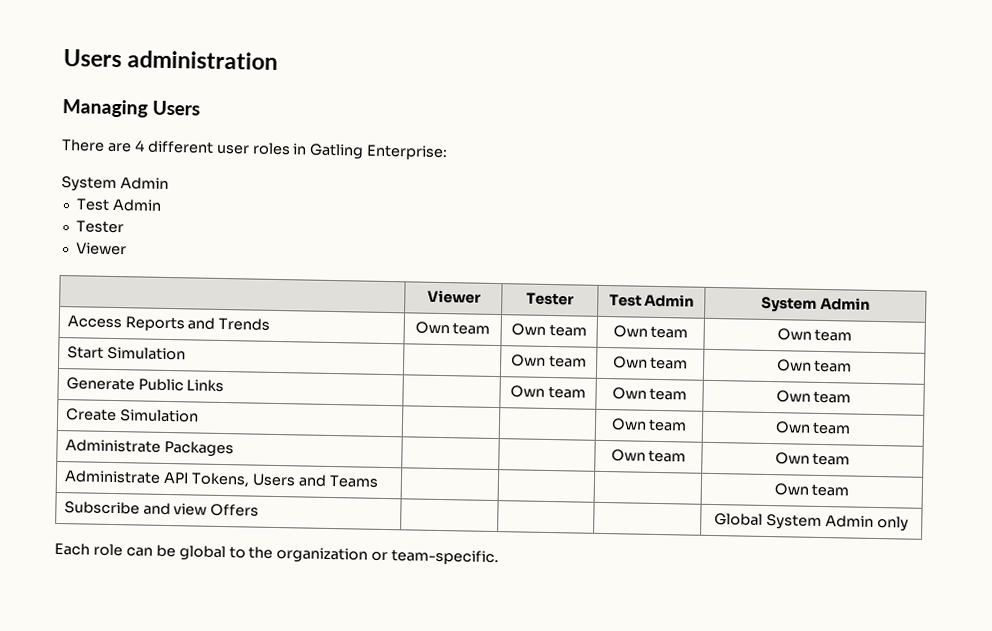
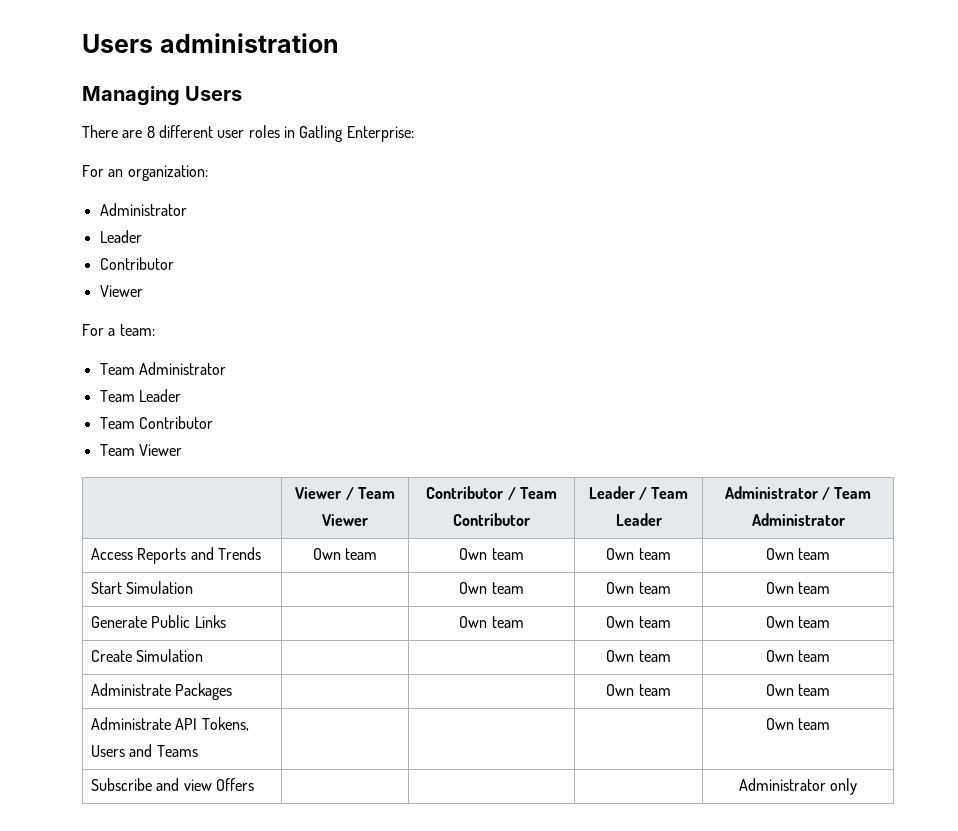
[133,140,145,152] 4 -> [146,126,155,138] 8
[61,176,169,193] [75,198,162,212] [75,220,124,234] [75,242,127,256] [426,289,481,304] [526,292,574,306] [608,293,695,308] [761,296,870,313] System Admin // Test Admin // Tester // Viewer // | Viewer | Tester | Test Admin | System Admin -> [82,165,208,181] [99,203,187,216] [99,230,142,243] [99,257,174,270] [99,285,143,297] [82,324,155,336] [99,362,226,375] [99,389,181,402] [99,416,213,429] [99,444,182,456] [295,487,395,500] [322,514,368,526] [426,486,557,500] [453,513,530,526] [588,486,689,500] [615,513,662,526] [724,486,872,500] [751,513,845,526] For an organization: // Administrator // Leader // Contributor // Viewer // For a team: // Team Administrator // Team Leader // Team Contributor // Team Viewer // | Viewer / Team Viewer | Contributor / Team Contributor | Leader / Team Leader | Administrator / Team Administrator
[714,513,909,532] [54,542,500,566] Global System Admin only // Each role can be global to the organization or team-specific. -> [738,778,858,795] Administrator only

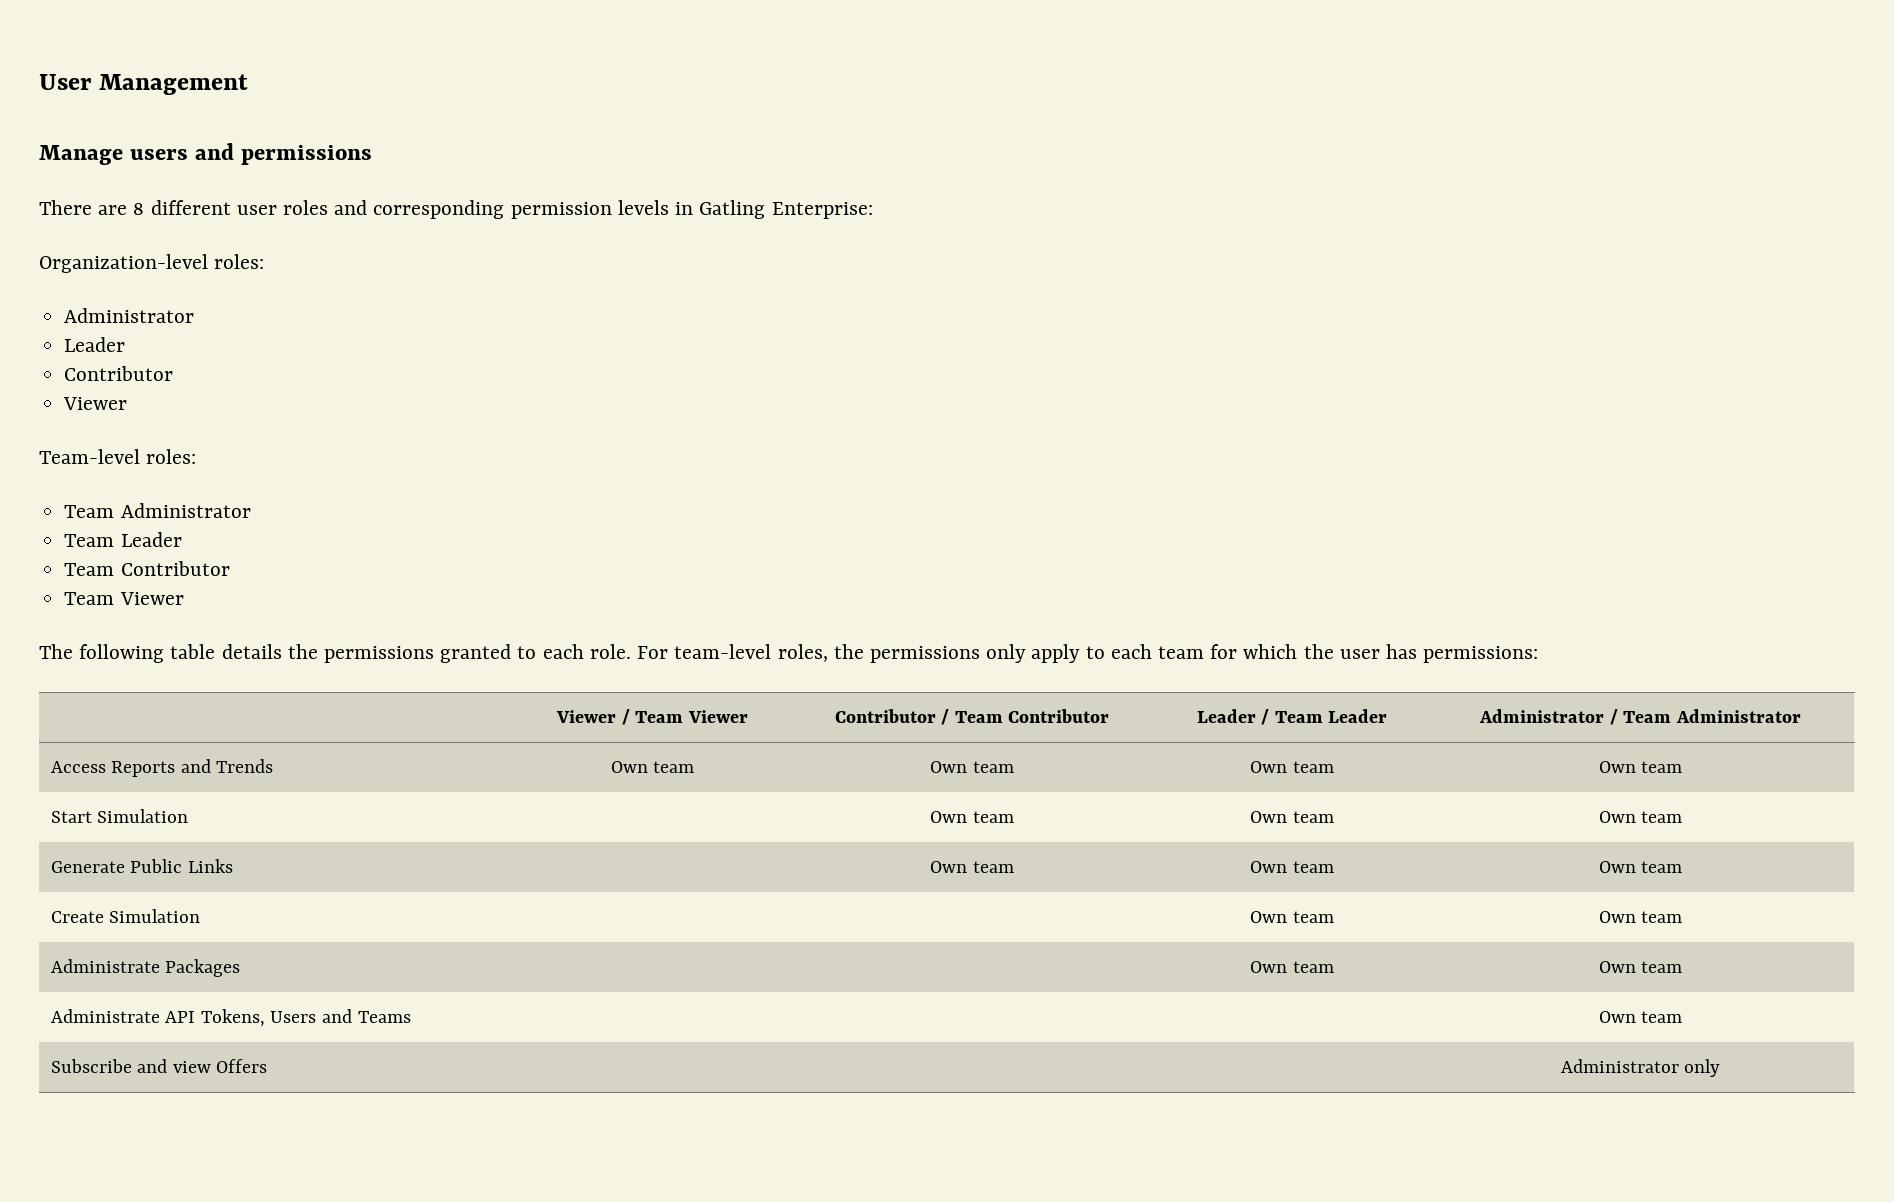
[82,33,339,53] [82,86,243,106] Users administration // Managing Users -> [39,74,248,95] [39,143,372,165] User Management // Manage users and permissions
(280, 131) none -> [334,200,669,219] and corresponding permission levels
[82,165,208,181] For an organization: -> [39,254,265,273] Organization-level roles:
[82,324,155,336] For a team: -> [39,449,197,464] Team-level roles:
(182, 450) none -> [39,644,1539,663] // The following table details the permissions granted to each role. For team-level roles, the permissions only apply to each team for which the user has permissions:

